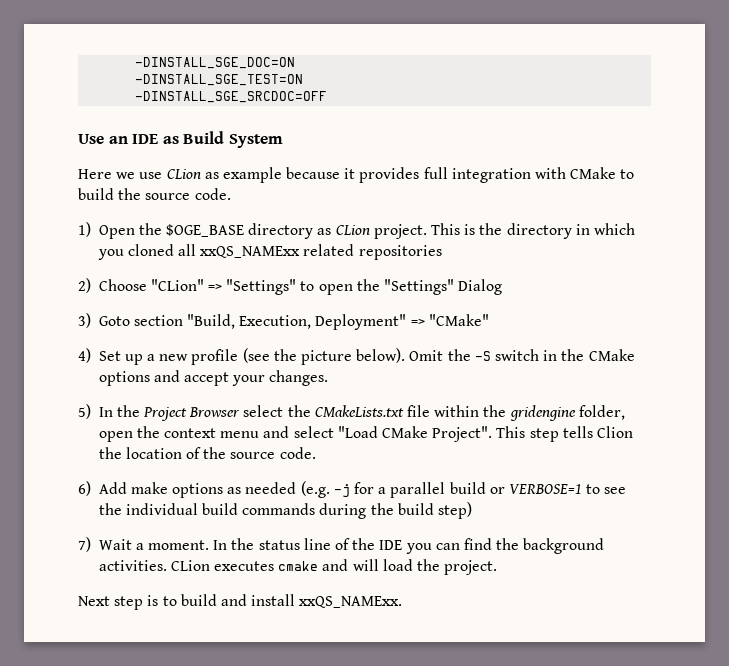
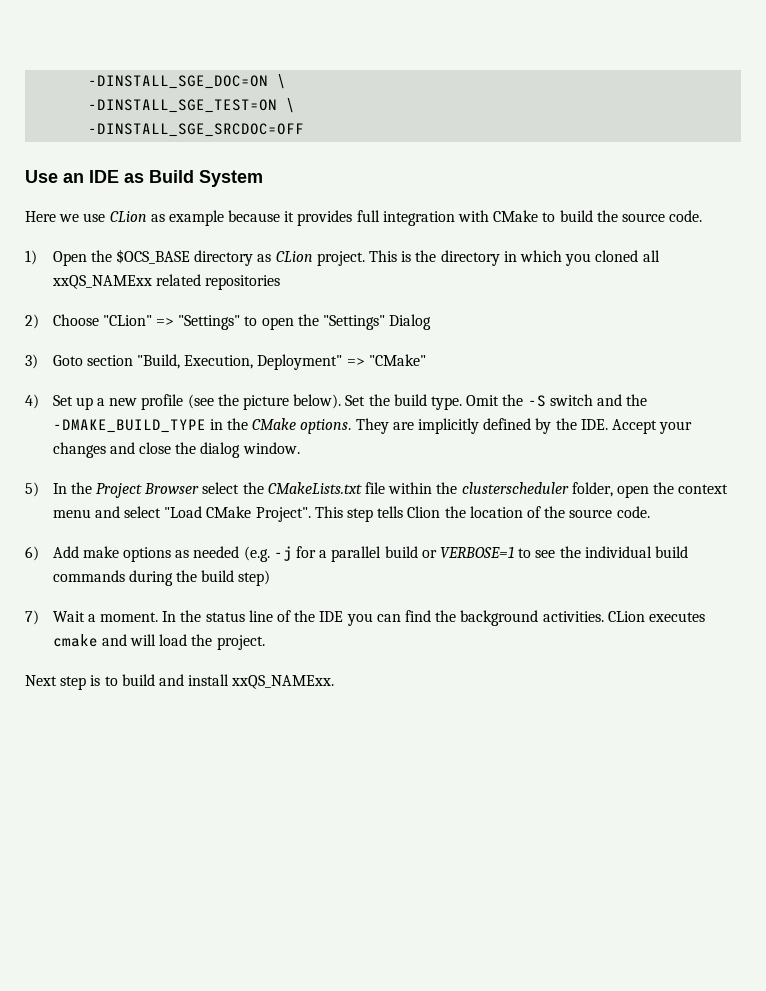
(296, 63) none -> [277,74,287,89] \
(304, 80) none -> [286,98,296,113] \
[166,224,245,237] $OGE_BASE -> [116,249,191,264] $OCS_BASE
[409,349,635,361] [98,370,329,386] Omit the -S switch in the CMake options and accept your changes. -> [345,394,648,410] [52,418,693,434] [52,442,300,458] Set the build type. Omit the -S switch and the -DMAKE_BUILD_TYPE in the CMake options. They are implicitly defined by the IDE. Accept your changes and close the dialog window.
[509,405,576,421] gridengine -> [461,482,569,494] clusterscheduler

